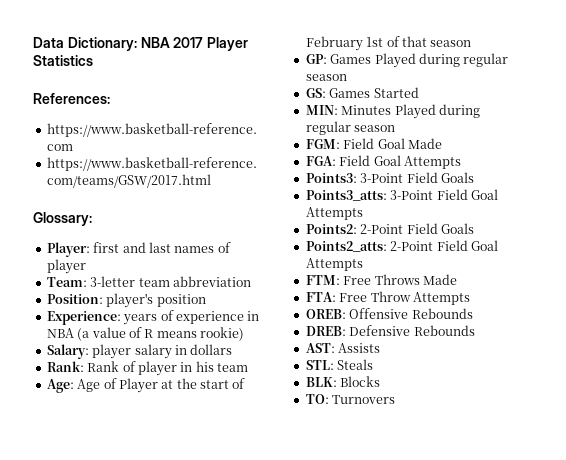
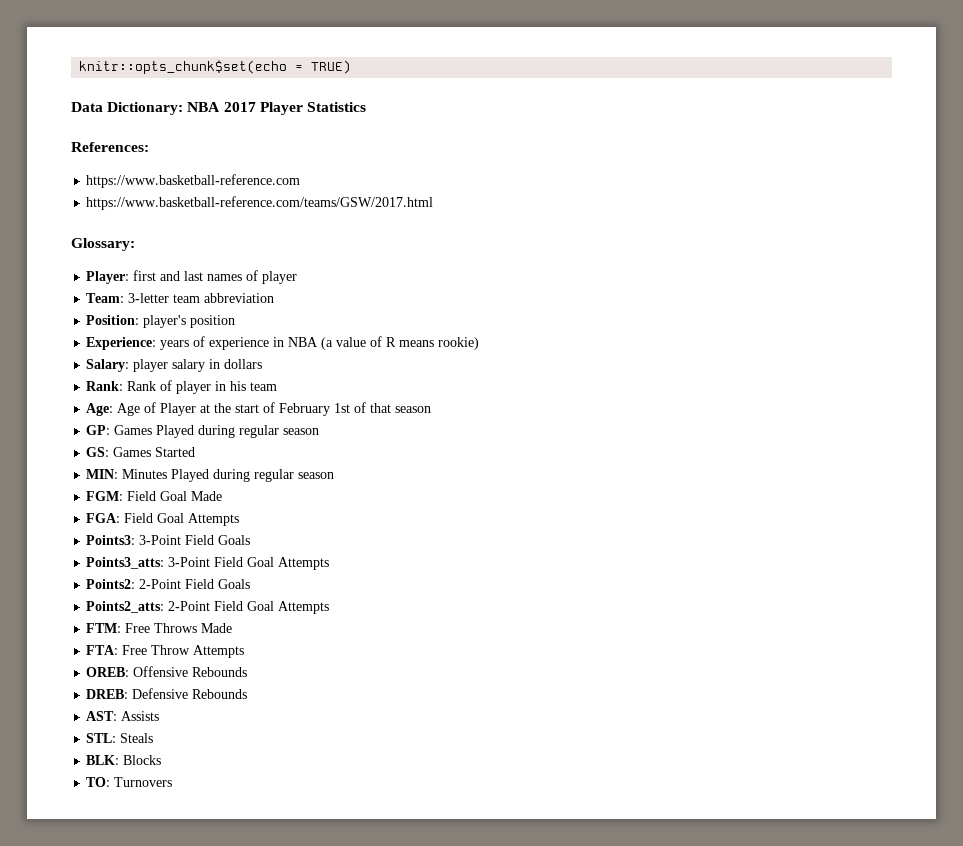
(33, 42) none -> [79,60,352,74] knitr::opts_chunk$set(echo = TRUE) //

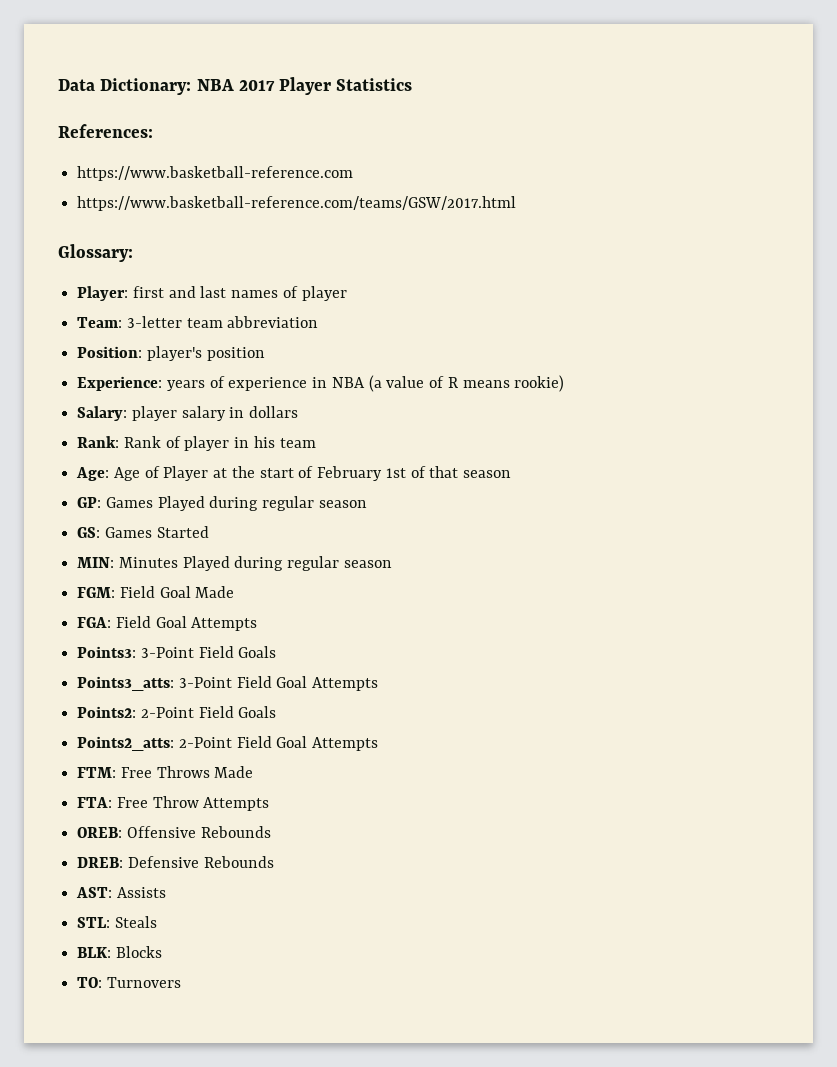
[79,60,352,74] knitr::opts_chunk$set(echo = TRUE) // -> (58, 85) none

